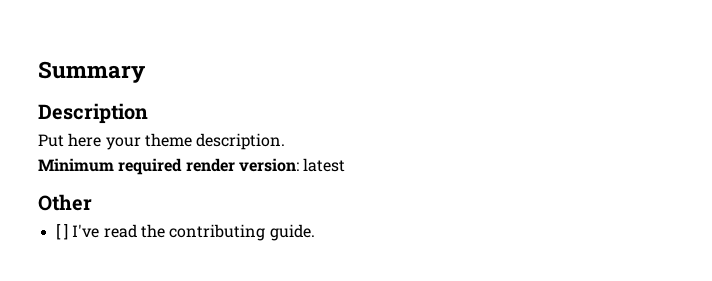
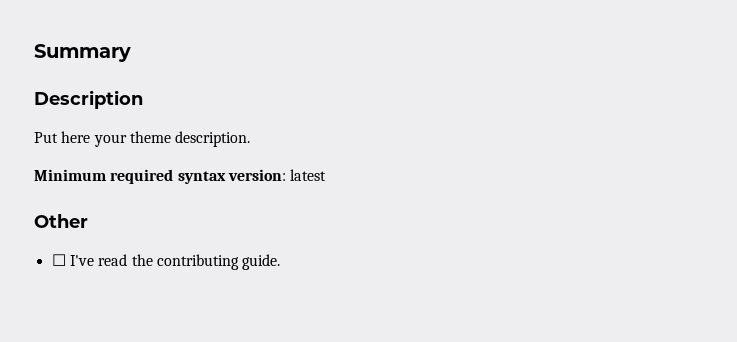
[185,158,235,172] render -> [177,171,226,184] syntax
[55,224,68,240] [ ] -> [51,254,66,266] ☐

